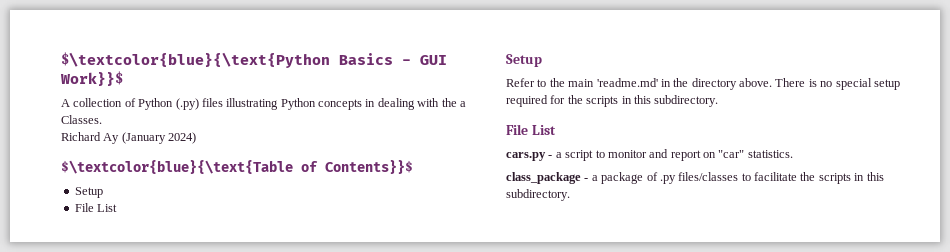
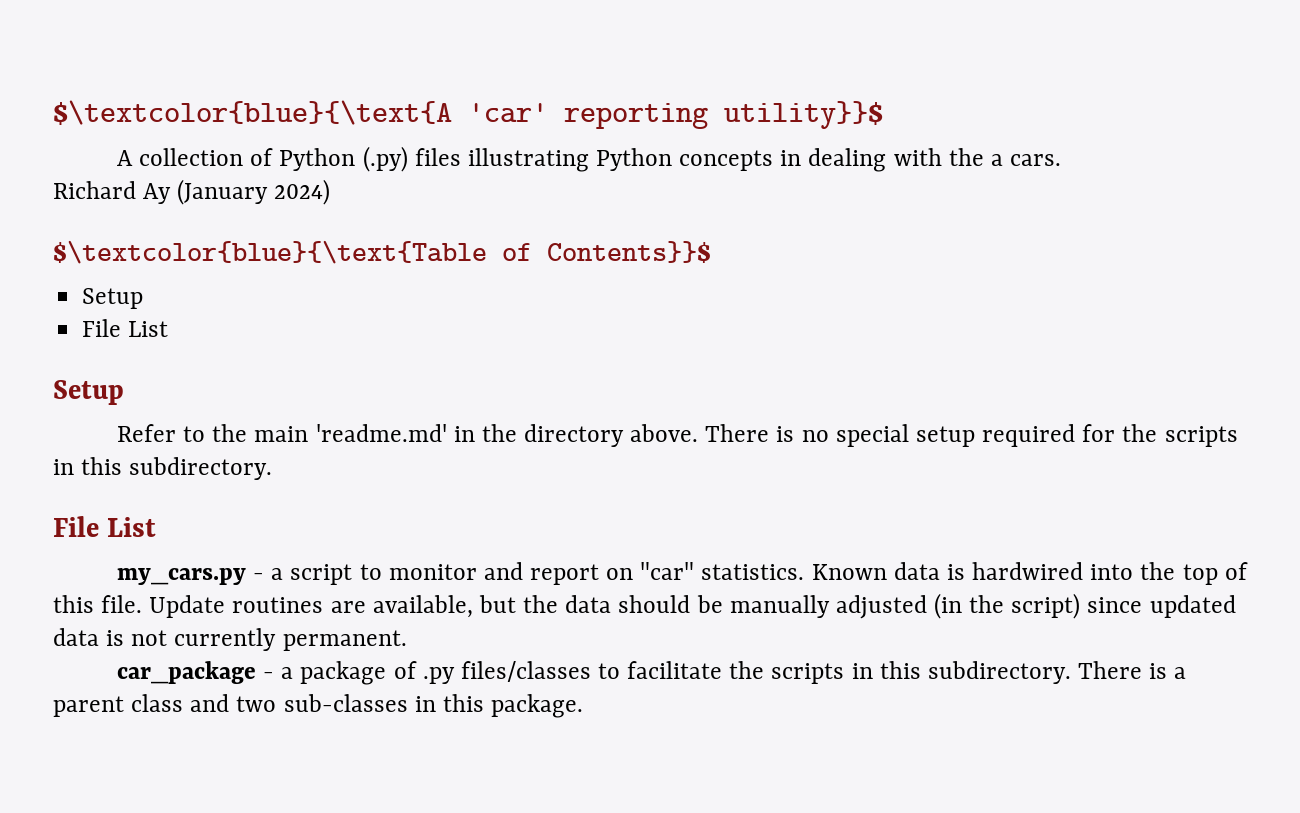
[61,52,447,68] [60,71,123,86] $\textcolor{blue}{\text{Python Basics - GUI Work}}$ -> [53,100,883,129] $\textcolor{blue}{\text{A 'car' reporting utility}}$
[61,115,102,124] Classes. -> [1010,154,1062,166] cars.
[506,152,546,161] cars.py -> [116,568,246,585] my_cars.py
[506,172,581,184] // class_package -> [811,562,1248,585] [53,593,1236,619] [53,628,407,651] [116,661,256,684] Known data is hardwired into the top of this file. Update routines are available, but the data should be manually adjusted (in the script) since updated data is not currently permanent. // car_package
(570, 195) none -> [1078,661,1187,679] [53,694,584,718] There is a parent class and two sub-classes in this package.

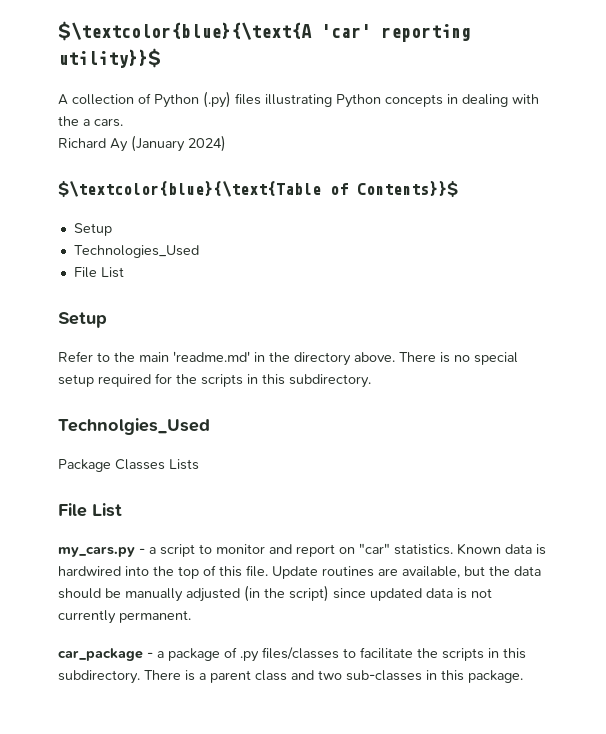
(144, 298) none -> [73,245,199,258] // Technologies_Used
(273, 468) none -> [58,418,210,435] [58,459,199,472] // Technolgies_Used // Package Classes Lists

